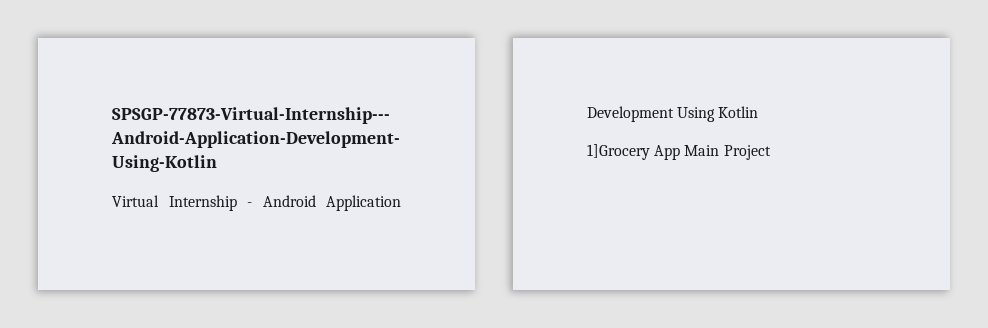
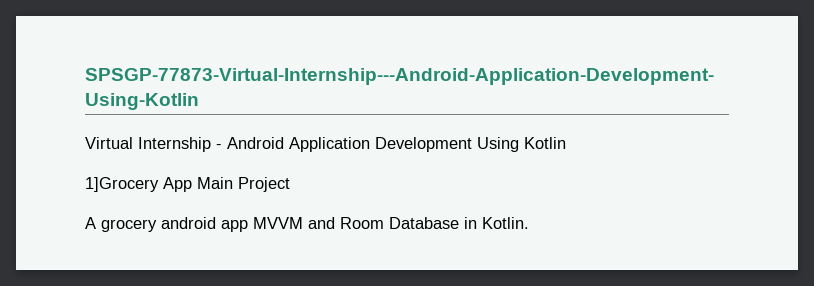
(771, 152) none -> [85,217,529,232] // A grocery android app MVVM and Room Database in Kotlin.

